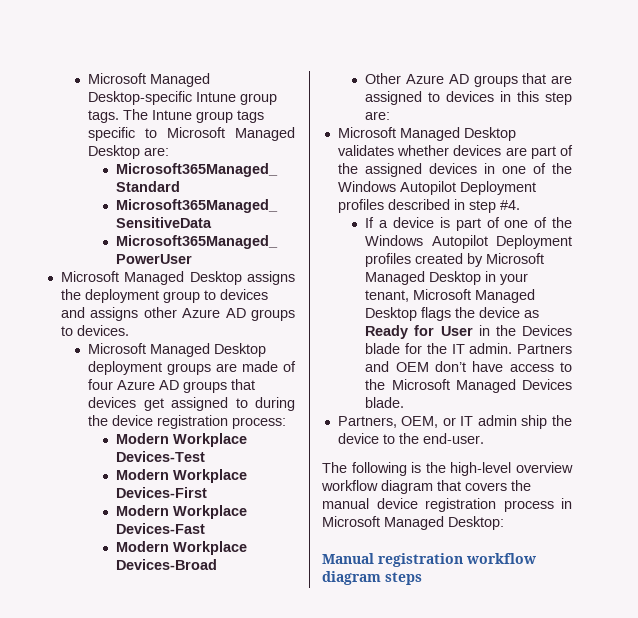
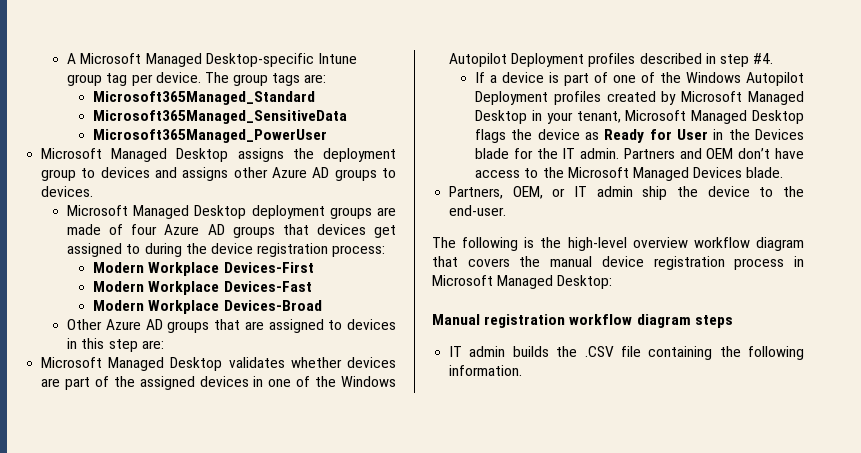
(88, 78) none -> [67,53,77,64] A
[88,109,265,123] [88,127,295,141] [88,145,141,159] tags. The Intune group tags specific to Microsoft Managed Desktop -> [106,72,301,86] tag per device. The group tags
[115,433,247,447] [115,451,205,462] // Modern Workplace Devices-Test -> (386, 251) none
(422, 578) none -> [449,346,804,360] [449,365,523,376] // IT admin builds the .CSV file containing the following information.

